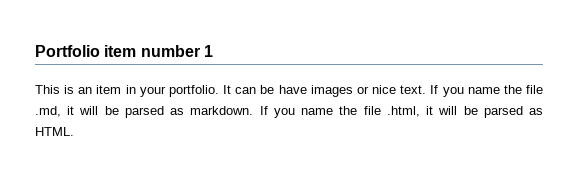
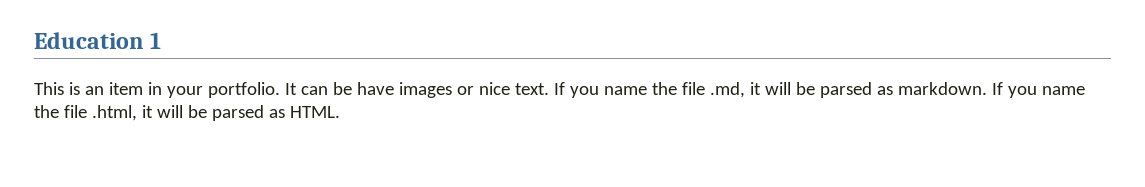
[35,45,200,57] Portfolio item number -> [34,32,144,49] Education

